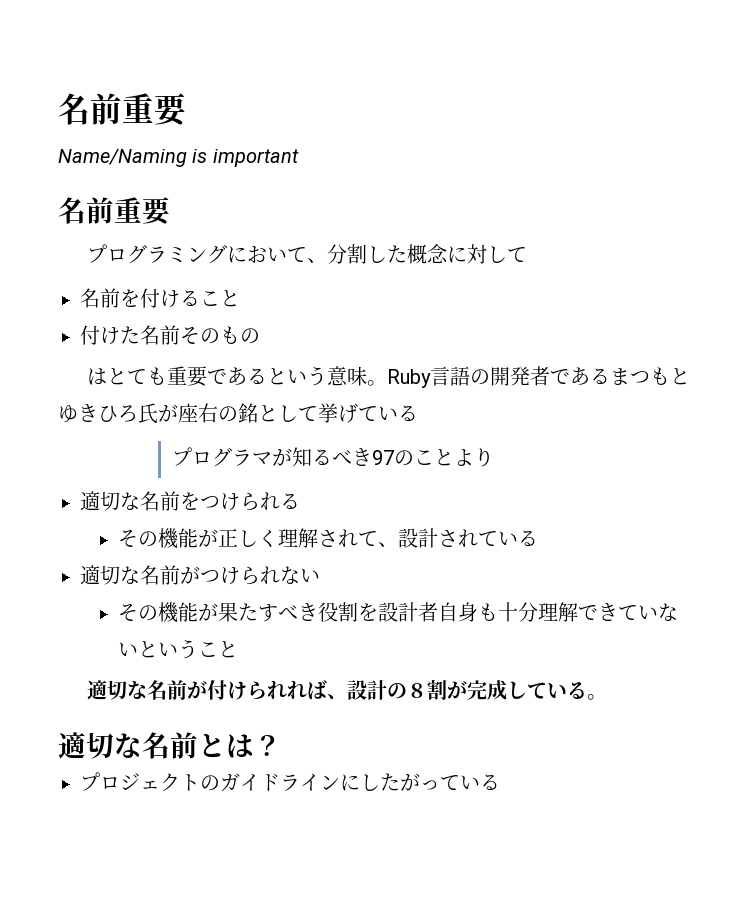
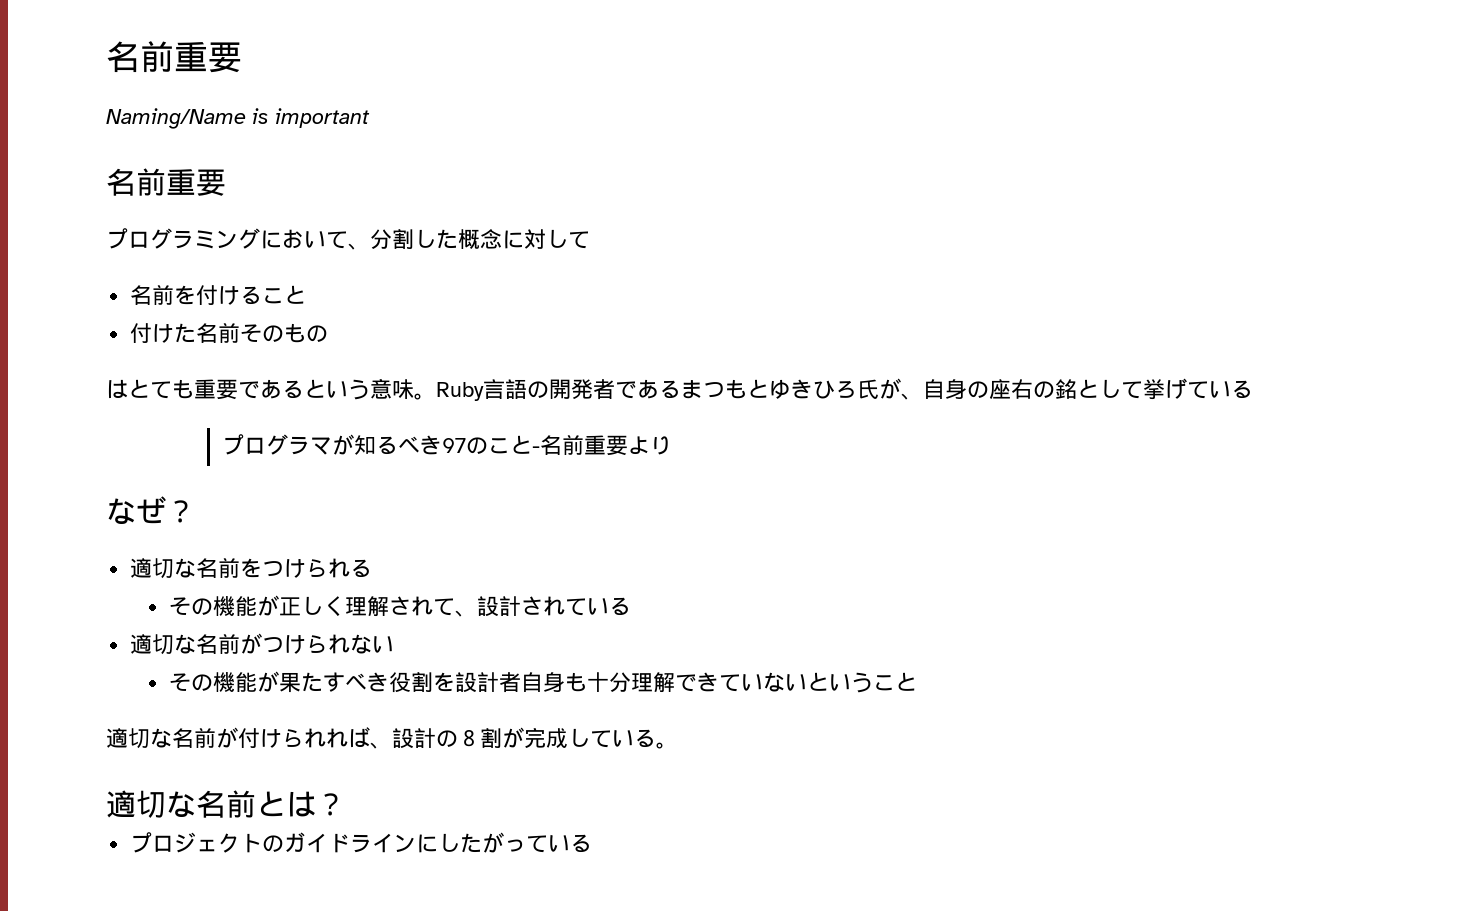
[58,93,187,127] [58,149,187,167] 名前重要 // Name/Naming -> [106,41,242,73] [106,108,246,129] 名前重要 // Naming/Name
(178, 413) none -> [901,379,989,400] 、自身の
(455, 457) none -> [532,434,629,456] -名前重要
(495, 457) none -> [106,496,196,524] // なぜ？

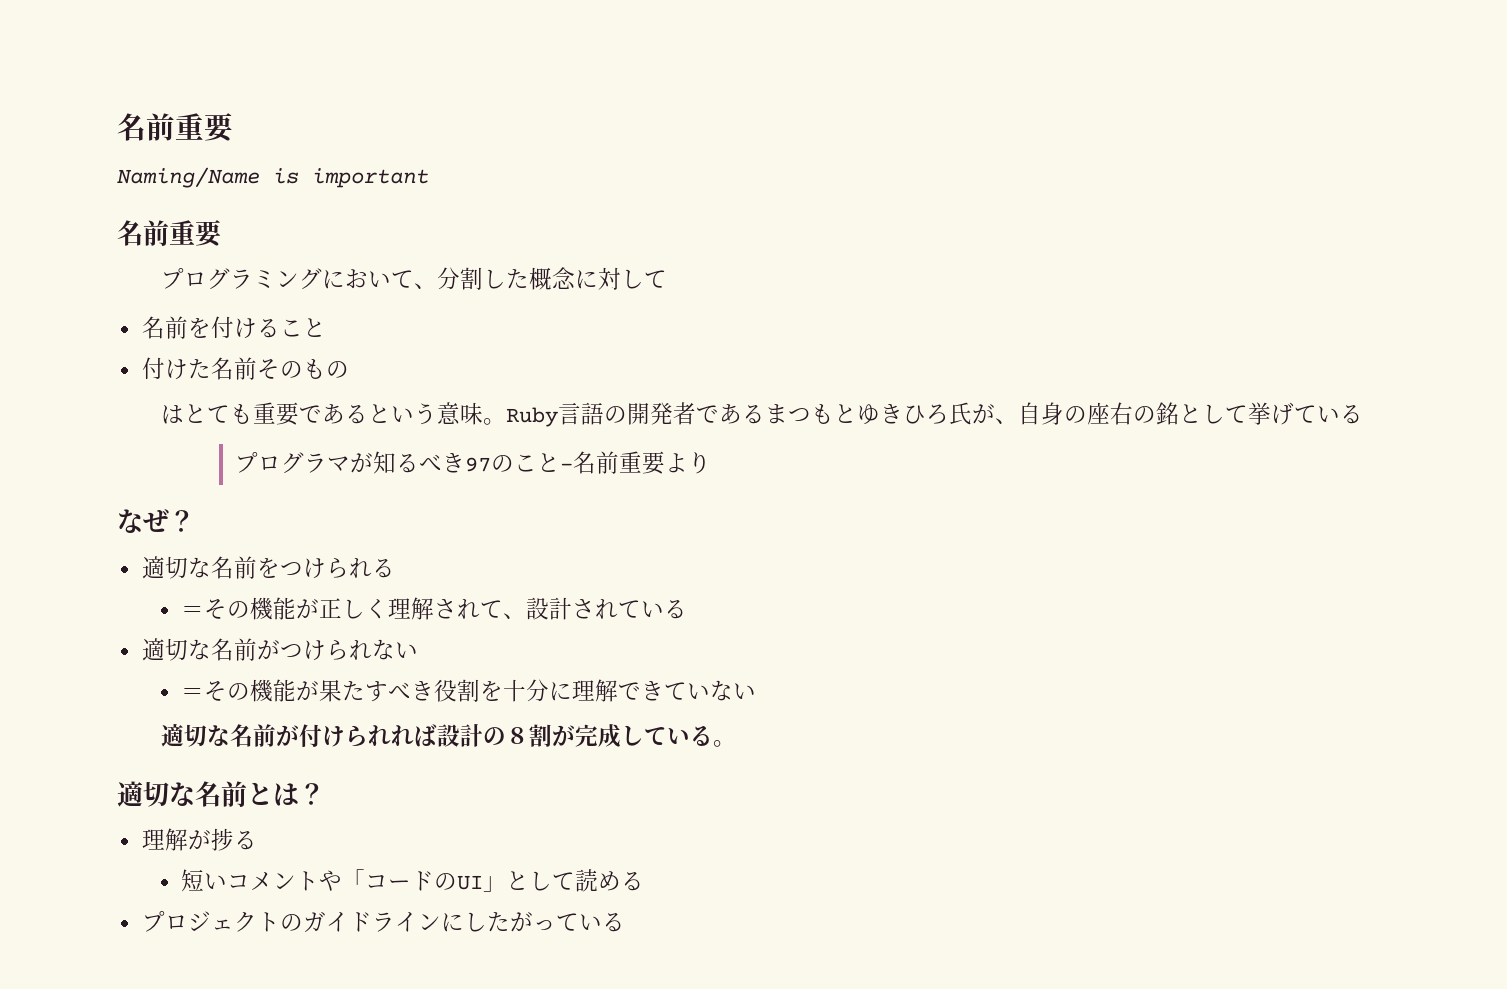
(373, 568) none -> [181,606,205,617] ＝
(395, 644) none -> [181,688,205,699] ＝
[454,672,631,693] 設計者自身も十分 -> [503,679,573,702] 十分に
[806,672,917,693] ということ -> (757, 691) none
[370,742,392,749] 、 -> (437, 735) none
(346, 804) none -> [141,828,257,851] [181,869,645,892] // 理解が捗る // 短いコメントや「コードのUI」として読める

